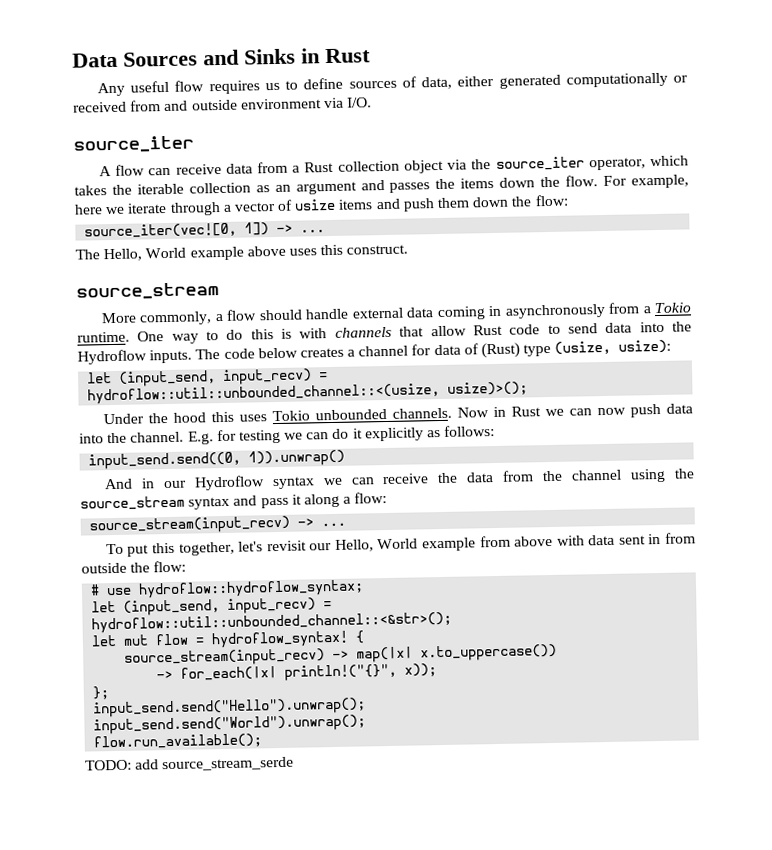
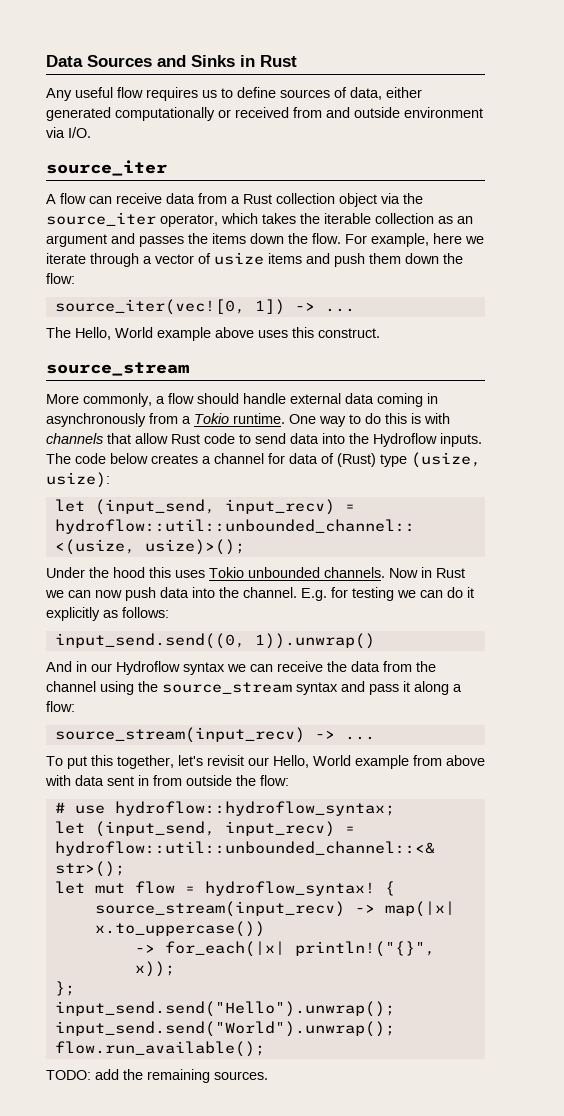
[162,756,295,772] source_stream_serde -> [123,1069,268,1083] the remaining sources.

